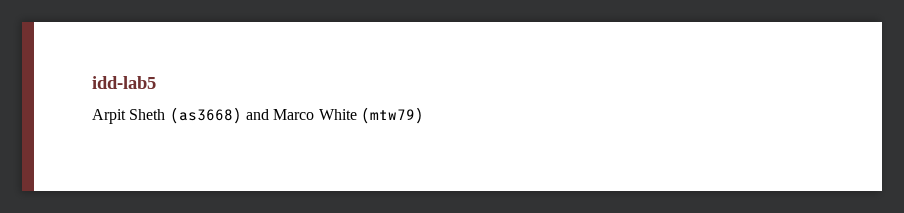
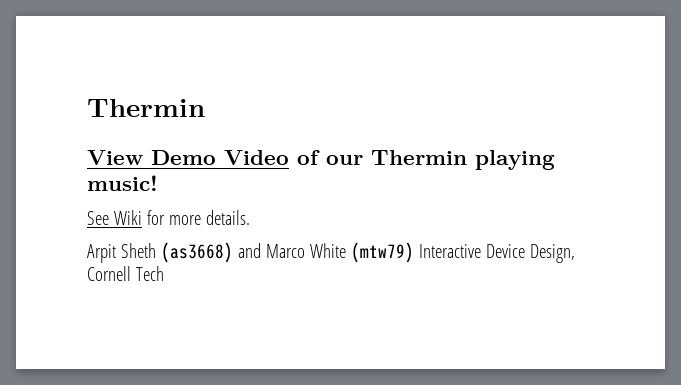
[92,76,156,89] idd-lab5 -> [87,99,205,117] [87,150,555,170] [87,175,158,191] [87,210,250,225] Thermin // View Demo Video of our Thermin playing music! // See Wiki for more details.
(424, 115) none -> [418,244,575,263] [87,266,164,281] Interactive Device Design, Cornell Tech

